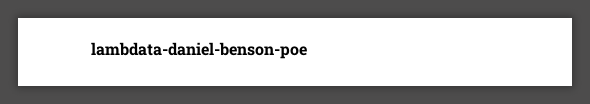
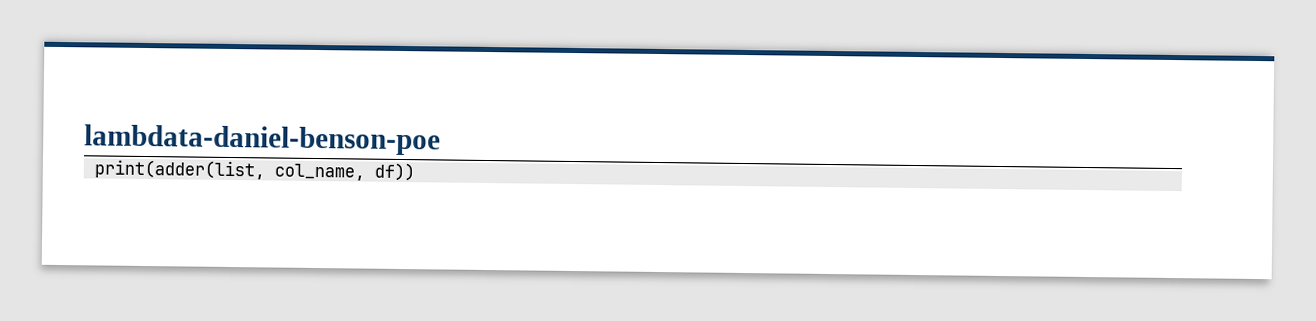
(307, 50) none -> [94,159,416,182] // print(adder(list, col_name, df))

